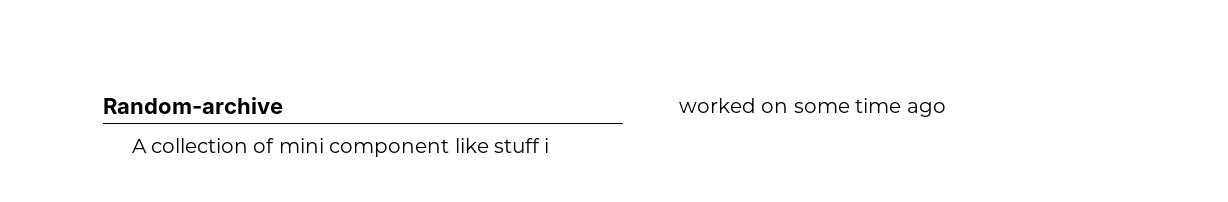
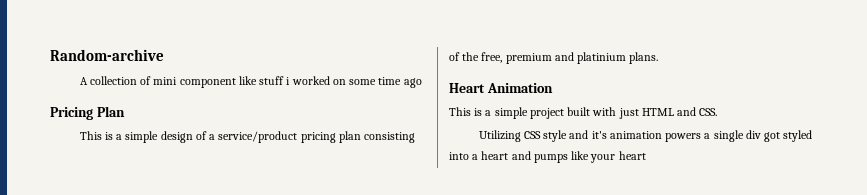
(946, 109) none -> [50,106,125,120] [79,131,416,143] [449,52,659,64] [449,83,553,93] [449,107,718,119] [478,130,813,142] [449,151,646,163] // Pricing Plan // This is a simple design of a service/product pricing plan consisting of the free, premium and platinium plans. // Heart Animation // This is a simple project built with just HTML and CSS. // Utilizing CSS style and it's animation powers a single div got styled into a heart and pumps like your heart

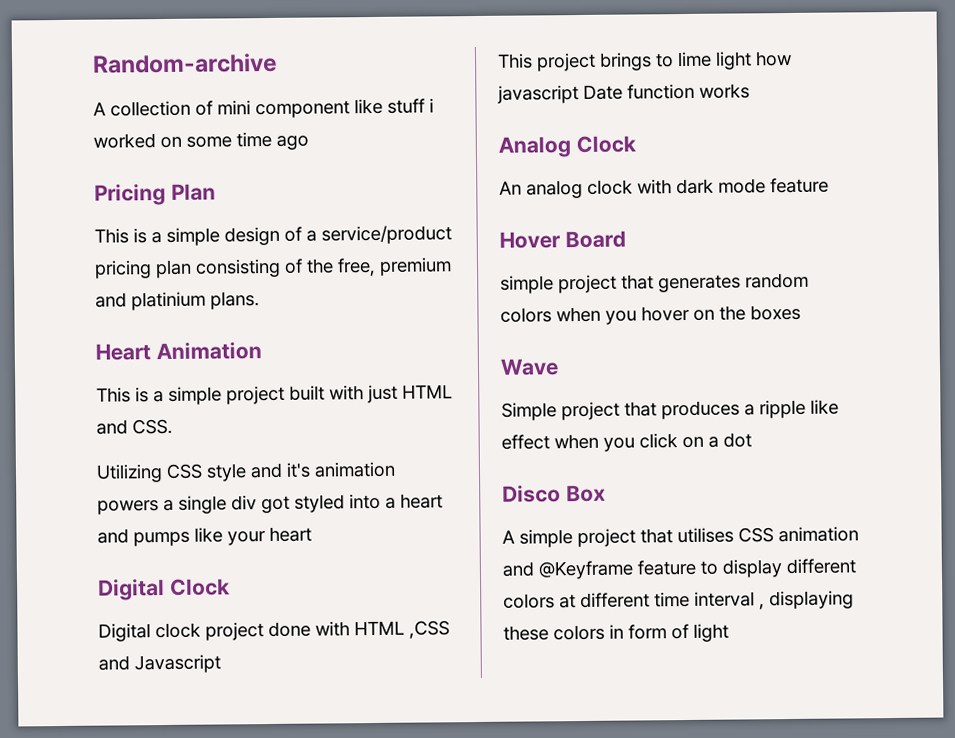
(646, 155) none -> [97,578,230,601] [98,620,450,642] [98,654,221,674] [497,50,792,72] [497,83,750,104] [498,135,636,158] [499,177,829,199] [499,230,626,249] [500,272,809,294] [500,304,801,325] [500,358,559,376] [501,399,839,421] [501,432,752,452] [502,484,606,503] [502,526,859,548] [502,558,856,580] [503,590,854,610] [503,623,729,642] // Digital Clock // Digital clock project done with HTML ,CSS and Javascript // This project brings to lime light how javascript Date function works // Analog Clock // An analog clock with dark mode feature // Hover Board // simple project that generates random colors when you hover on the boxes // Wave // Simple project that produces a ripple like effect when you click on a dot // Disco Box // A simple project that utilises CSS animation and @Keyframe feature to display different colors at different time interval , displaying these colors in form of light

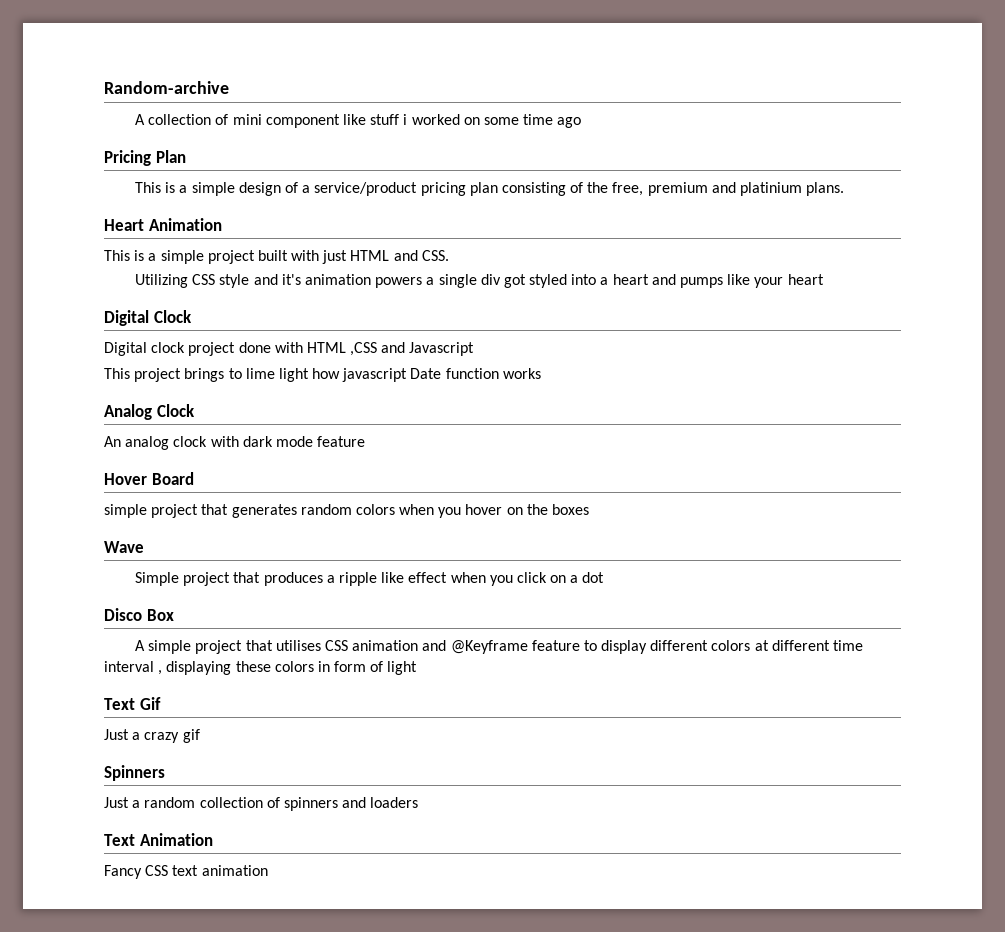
(729, 632) none -> [104,697,161,710] [104,729,200,743] [104,765,165,781] [104,797,419,811] [104,833,213,846] [104,865,268,879] // Text Gif // Just a crazy gif // Spinners // Just a random collection of spinners and loaders // Text Animation // Fancy CSS text animation

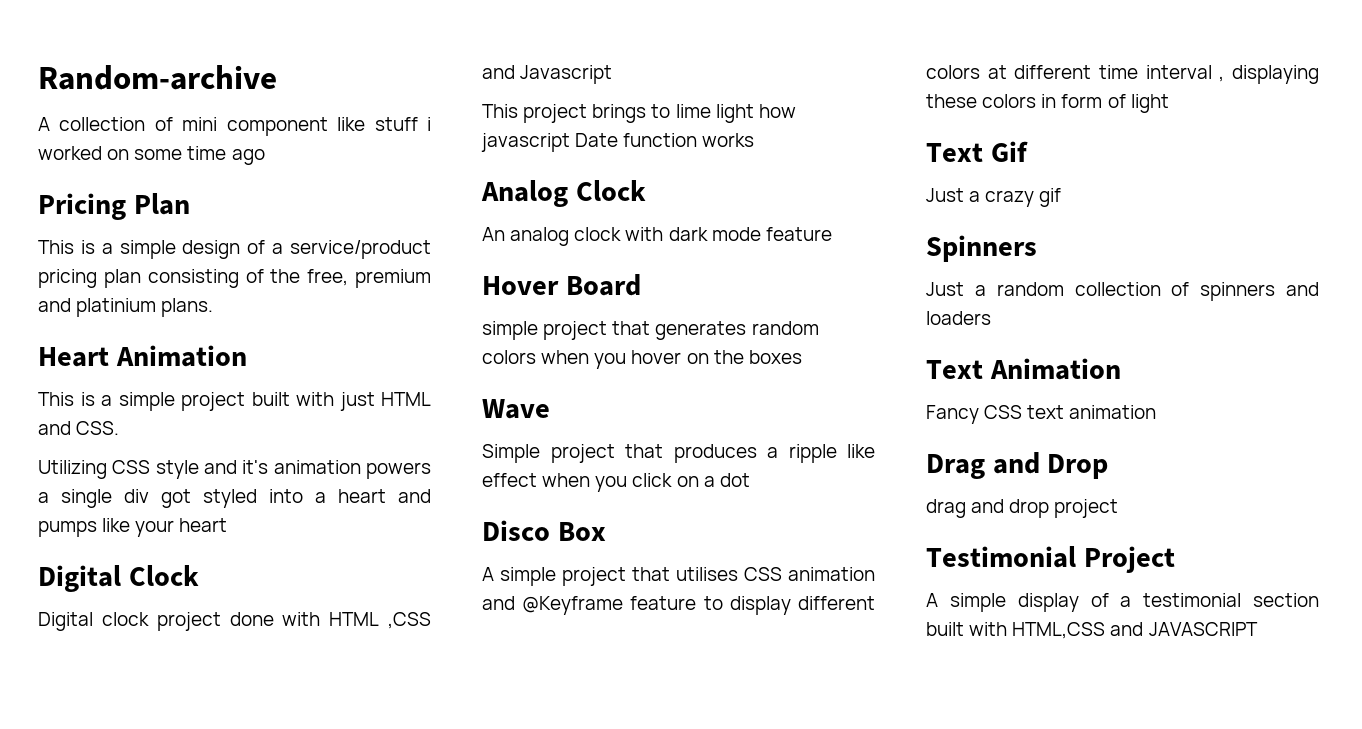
(268, 870) none -> [926,452,1109,479] [926,499,1119,518] [926,546,1175,573] [926,593,1319,612] [926,622,1258,639] // Drag and Drop // drag and drop project // Testimonial Project // A simple display of a testimonial section built with HTML,CSS and JAVASCRIPT

